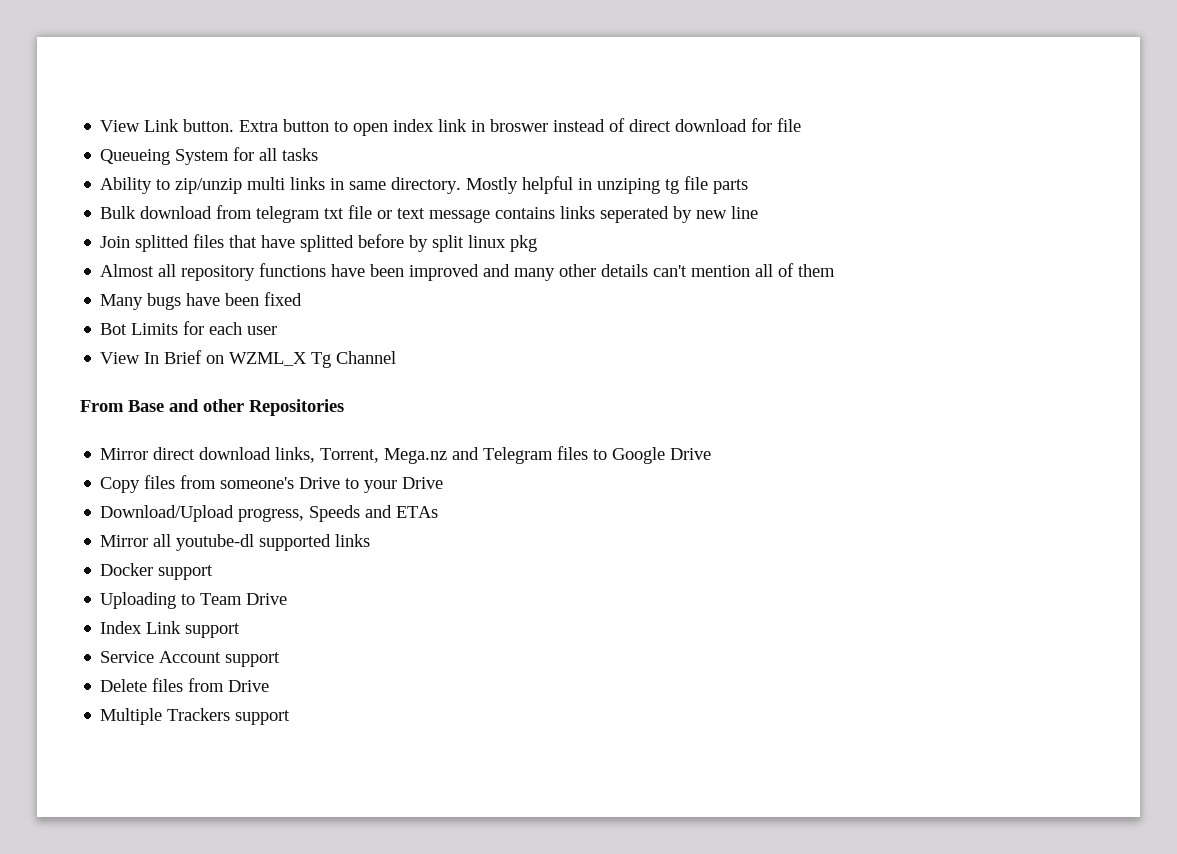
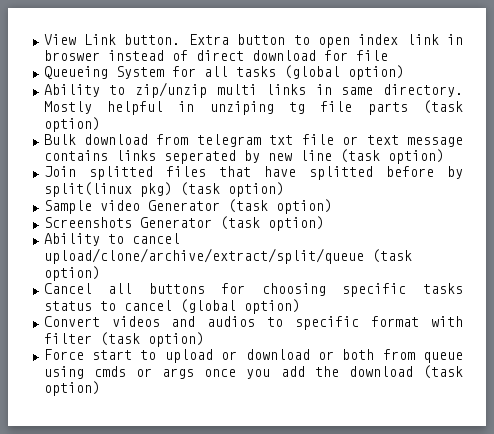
(319, 154) none -> [283,65,404,80] (global option)
(749, 186) none -> [423,100,463,114] [43,117,100,132] (task option)
(759, 212) none -> [339,149,444,164] (task option)
[432,235,538,252] [100,263,836,281] [100,292,303,310] [100,321,278,335] [100,350,397,368] [80,399,344,416] [100,446,712,464] [100,475,444,493] [100,505,439,522] [100,534,371,551] [100,563,214,580] [100,592,288,609] [100,621,241,638] [100,651,281,667] [100,678,270,692] [100,708,291,725] split linux pkg // Almost all repository functions have been improved and many other details can't mention all of them // Many bugs have been fixed // Bot Limits for each user // View In Brief on WZML_X Tg Channel // From Base and other Repositories // Mirror direct download links, Torrent, Mega.nz and Telegram files to Google Drive // Copy files from someone's Drive to your Drive // Download/Upload progress, Speeds and ETAs // Mirror all youtube-dl supported links // Docker support // Uploading to Team Drive // Index Link support // Service Account support // Delete files from Drive // Multiple Trackers support -> [43,182,284,197] [43,199,332,214] [43,216,324,231] [43,233,180,246] [43,248,412,264] [43,266,100,281] [43,283,463,297] [43,299,300,314] [43,316,464,330] [43,332,204,347] [43,349,463,363] [43,365,463,379] [43,381,100,396] split(linux pkg) (task option) // Sample video Generator (task option) // Screenshots Generator (task option) // Ability to cancel upload/clone/archive/extract/split/queue (task option) // Cancel all buttons for choosing specific tasks status to cancel (global option) // Convert videos and audios to specific format with filter (task option) // Force start to upload or download or both from queue using cmds or args once you add the download (task option)

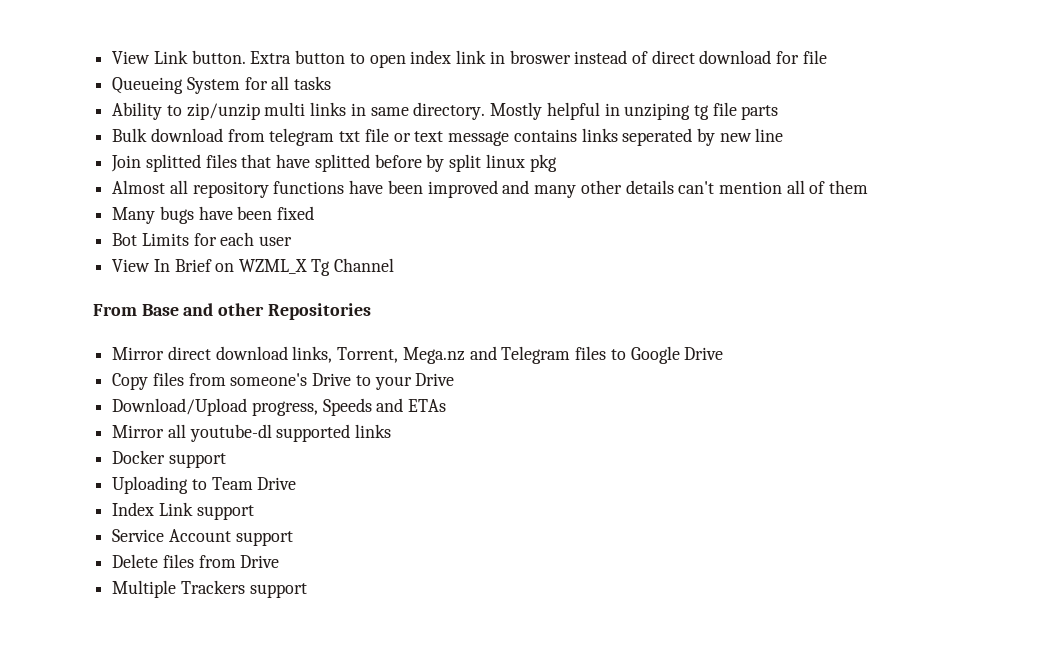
[283,65,404,80] (global option) -> (332, 83) none
[423,100,463,114] [43,117,100,132] (task option) -> (779, 112) none
[339,149,444,164] (task option) -> (784, 135) none
[43,182,284,197] [43,199,332,214] [43,216,324,231] [43,233,180,246] [43,248,412,264] [43,266,100,281] [43,283,463,297] [43,299,300,314] [43,316,464,330] [43,332,204,347] [43,349,463,363] [43,365,463,379] [43,381,100,396] split(linux pkg) (task option) // Sample video Generator (task option) // Screenshots Generator (task option) // Ability to cancel upload/clone/archive/extract/split/queue (task option) // Cancel all buttons for choosing specific tasks status to cancel (global option) // Convert videos and audios to specific format with filter (task option) // Force start to upload or download or both from queue using cmds or args once you add the download (task option) -> [449,154,557,172] [112,180,869,198] [112,206,315,224] [112,232,293,246] [112,258,394,276] [93,303,371,320] [112,346,724,364] [112,372,455,390] [112,398,447,416] [112,424,392,442] [112,450,226,468] [112,476,297,494] [112,502,254,520] [112,529,293,546] [112,554,280,568] [112,580,307,598] split linux pkg // Almost all repository functions have been improved and many other details can't mention all of them // Many bugs have been fixed // Bot Limits for each user // View In Brief on WZML_X Tg Channel // From Base and other Repositories // Mirror direct download links, Torrent, Mega.nz and Telegram files to Google Drive // Copy files from someone's Drive to your Drive // Download/Upload progress, Speeds and ETAs // Mirror all youtube-dl supported links // Docker support // Uploading to Team Drive // Index Link support // Service Account support // Delete files from Drive // Multiple Trackers support

